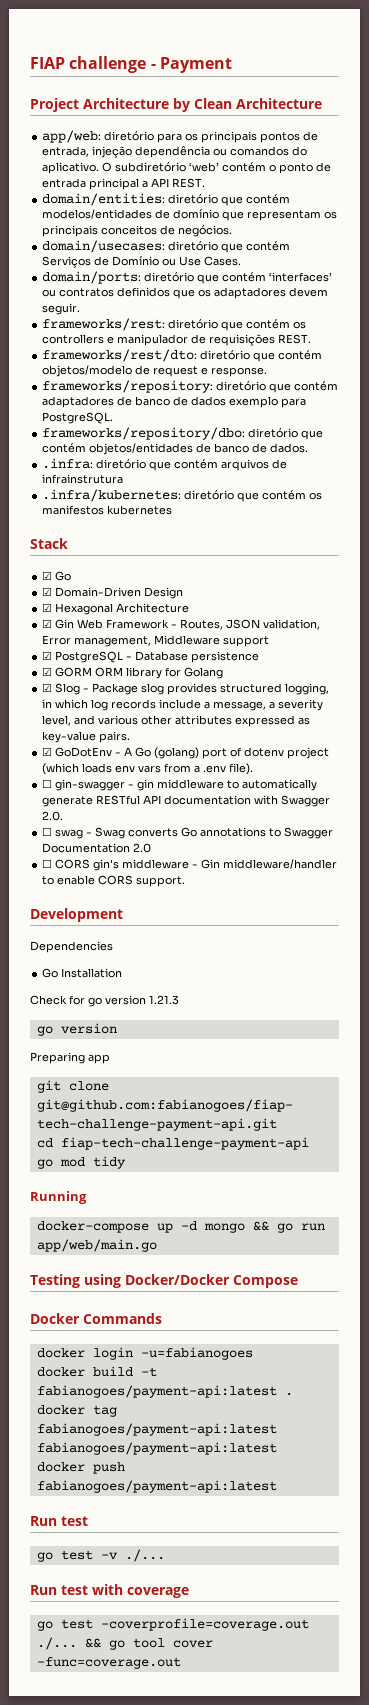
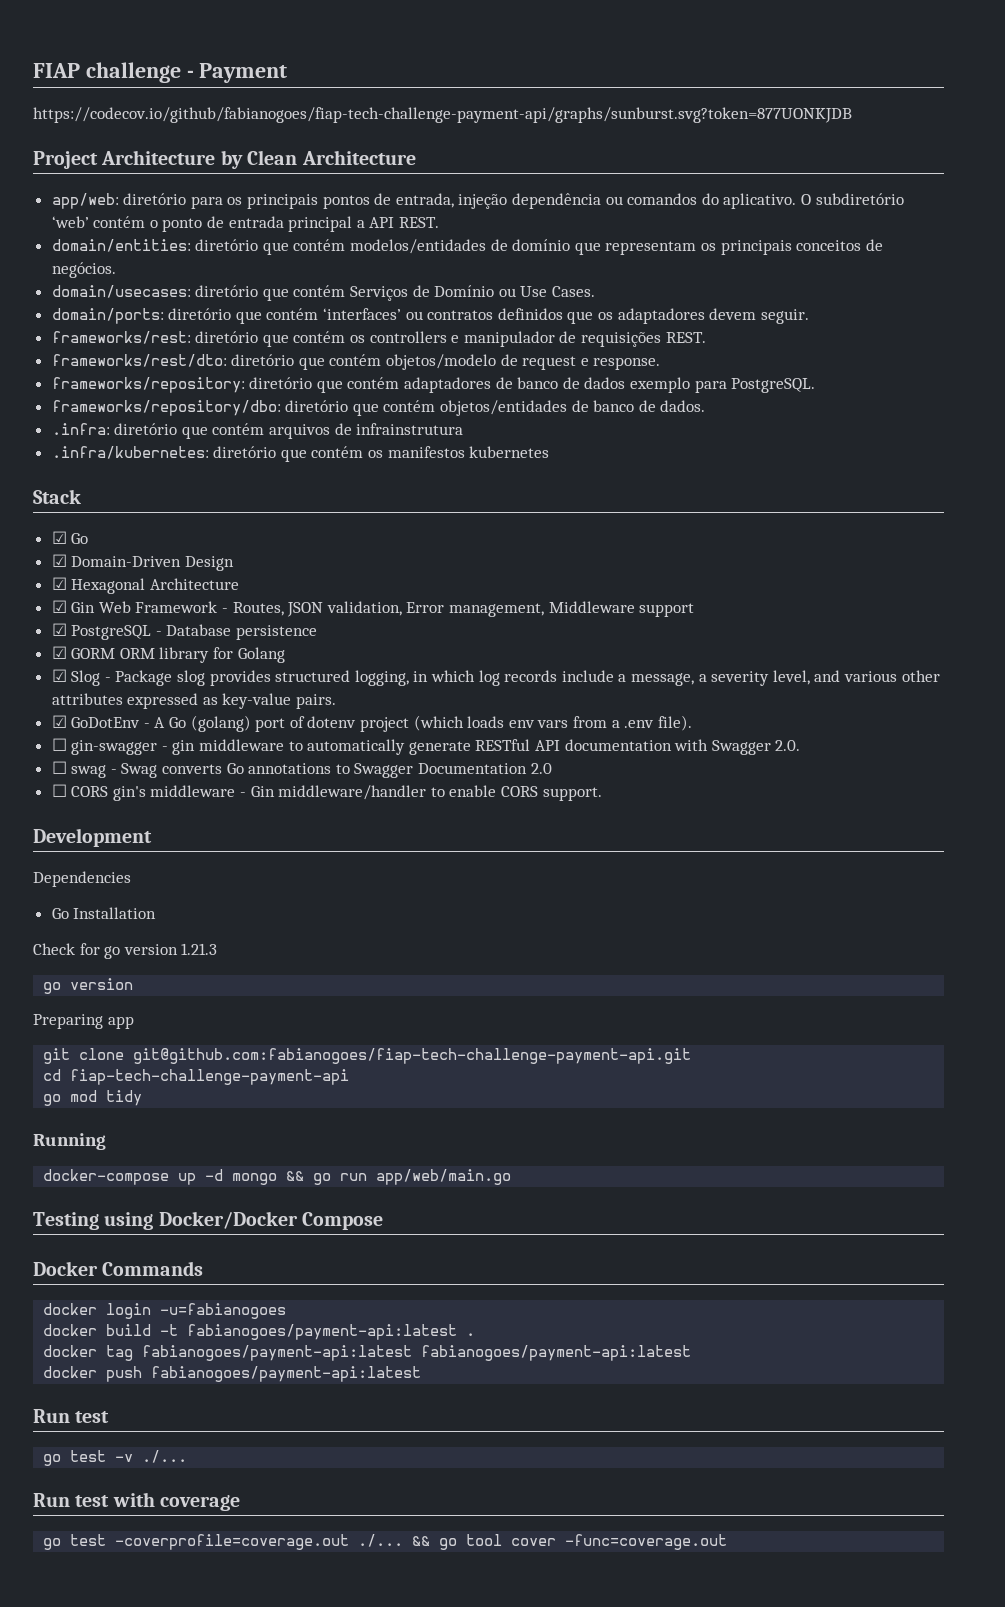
(232, 65) none -> [33,107,852,123] // https://codecov.io/github/fabianogoes/fiap-tech-challenge-payment-api/graphs/sunburst.svg?token=877UONKJDB

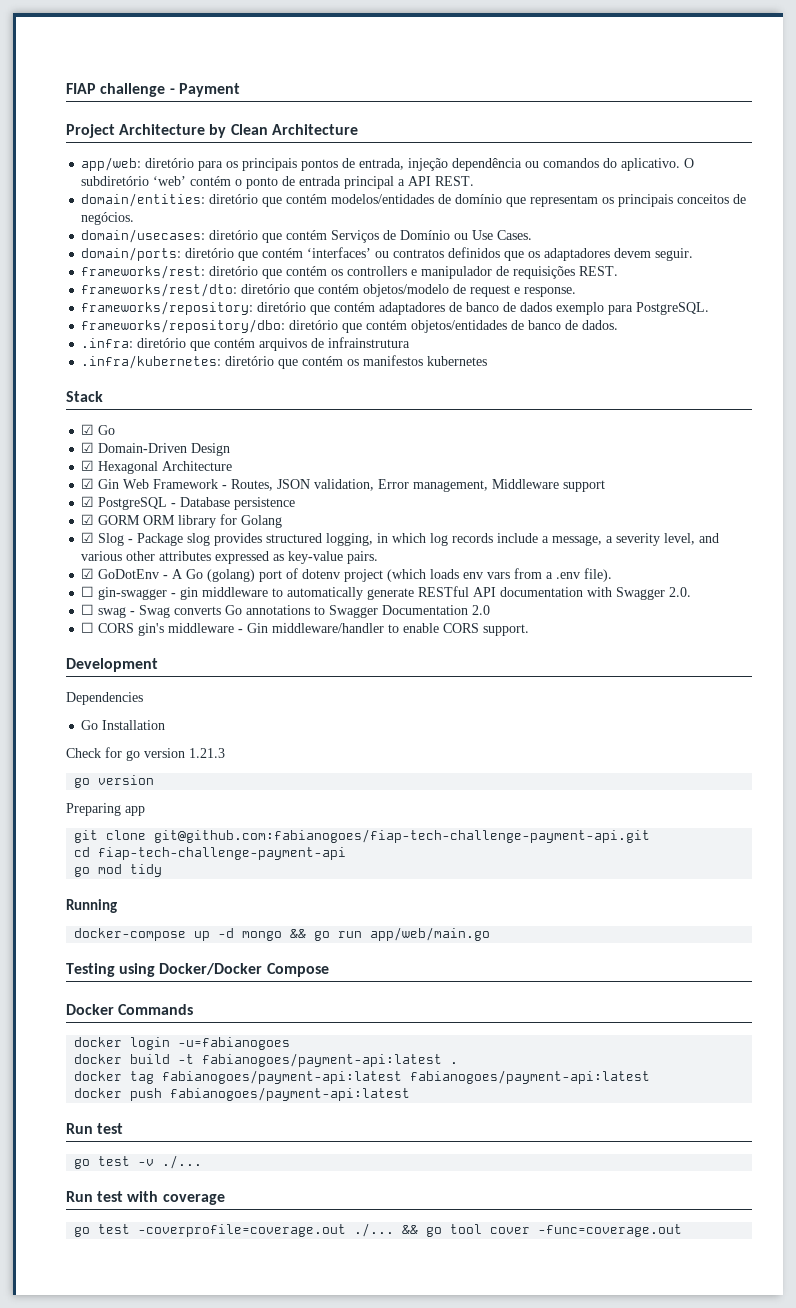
[33,107,852,123] // https://codecov.io/github/fabianogoes/fiap-tech-challenge-payment-api/graphs/sunburst.svg?token=877UONKJDB -> (240, 90) none

